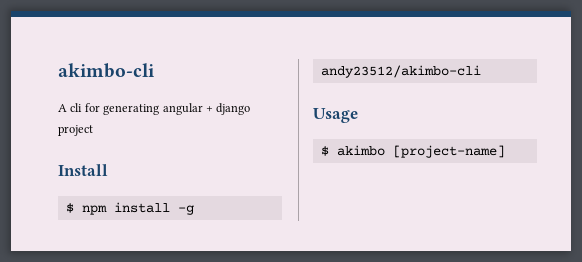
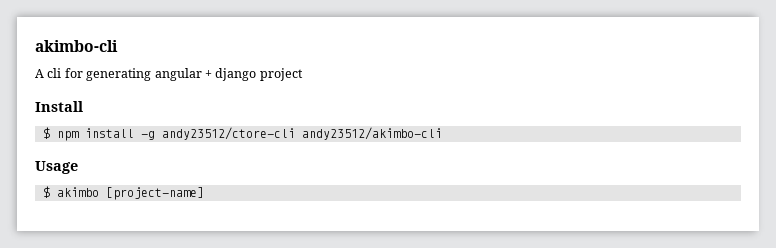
(194, 210) none -> [161,127,295,140] andy23512/ctore-cli

